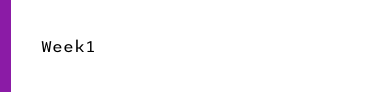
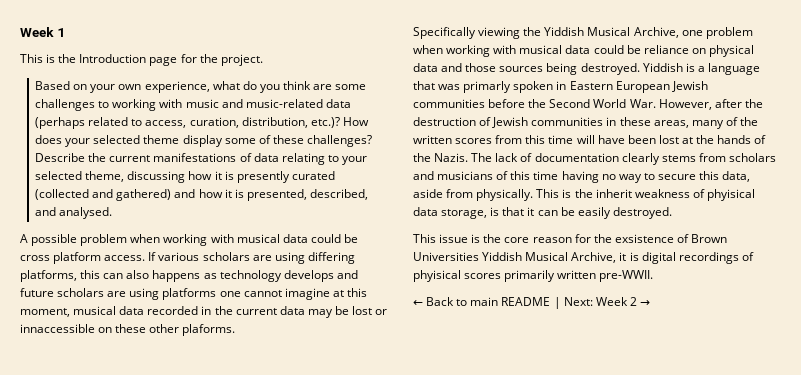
[41,39,96,53] Week1 -> [20,27,65,37] [20,54,263,66] [35,81,367,93] [35,99,351,111] [35,117,369,129] [35,135,372,147] [35,153,367,165] [35,171,335,183] [35,189,368,201] [35,207,113,219] [20,234,358,246] [20,252,355,264] [20,270,358,282] [20,288,367,300] [20,306,388,318] [20,324,236,336] [413,27,753,39] [413,45,754,57] [413,63,760,75] [413,81,708,93] [413,99,763,110] [413,117,758,129] [413,135,767,144] [413,153,776,165] [413,171,751,183] [413,189,755,201] [413,207,672,219] [413,234,728,243] [413,252,754,264] [413,270,654,282] [413,297,650,309] Week 1 // This is the Introduction page for the project. // Based on your own experience, what do you think are some challenges to working with music and music-related data (perhaps related to access, curation, distribution, etc.)? How does your selected theme display some of these challenges? Describe the current manifestations of data relating to your selected theme, discussing how it is presently curated (collected and gathered) and how it is presented, described, and analysed. // A possible problem when working with musical data could be cross platform access. If various scholars are using differing platforms, this can also happens as technology develops and future scholars are using platforms one cannot imagine at this moment, musical data recorded in the current data may be lost or innaccessible on these other plaforms. // Specifically viewing the Yiddish Musical Archive, one problem when working with musical data could be reliance on physical data and those sources being destroyed. Yiddish is a language that was primarly spoken in Eastern European Jewish communities before the Second World War. However, after the destruction of Jewish communities in these areas, many of the written scores from this time will have been lost at the hands of the Nazis. The lack of documentation clearly stems from scholars and musicians of this time having no way to secure this data, aside from physically. This is the inherit weakness of phyisical data storage, is that it can be easily destroyed. // This issue is the core reason for the exsistence of Brown Universities Yiddish Musical Archive, it is digital recordings of phyisical scores primarily written pre-WWII. // ← Back to main README | Next: Week 2 →

